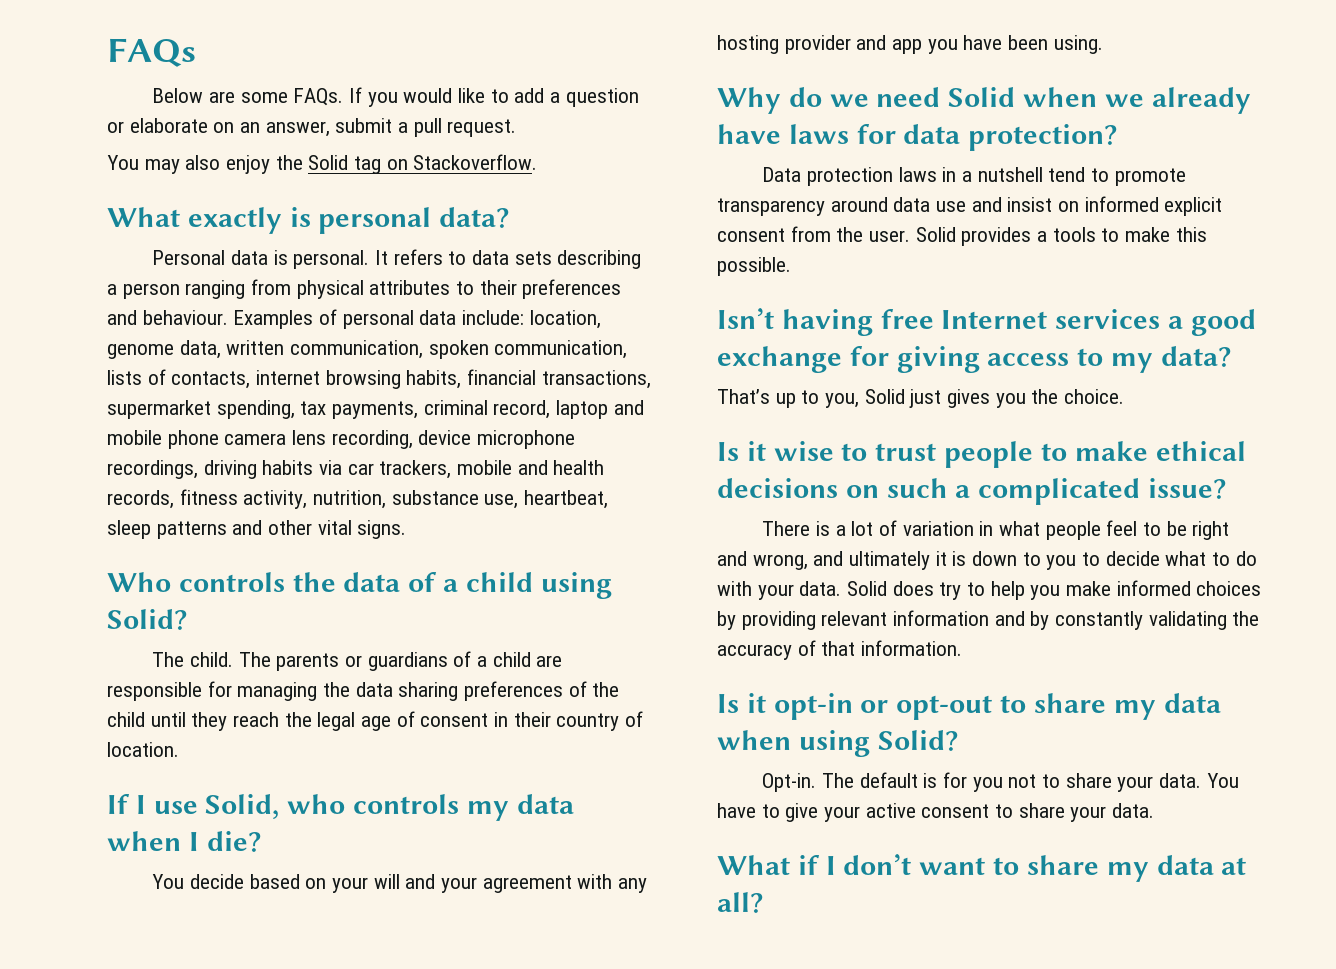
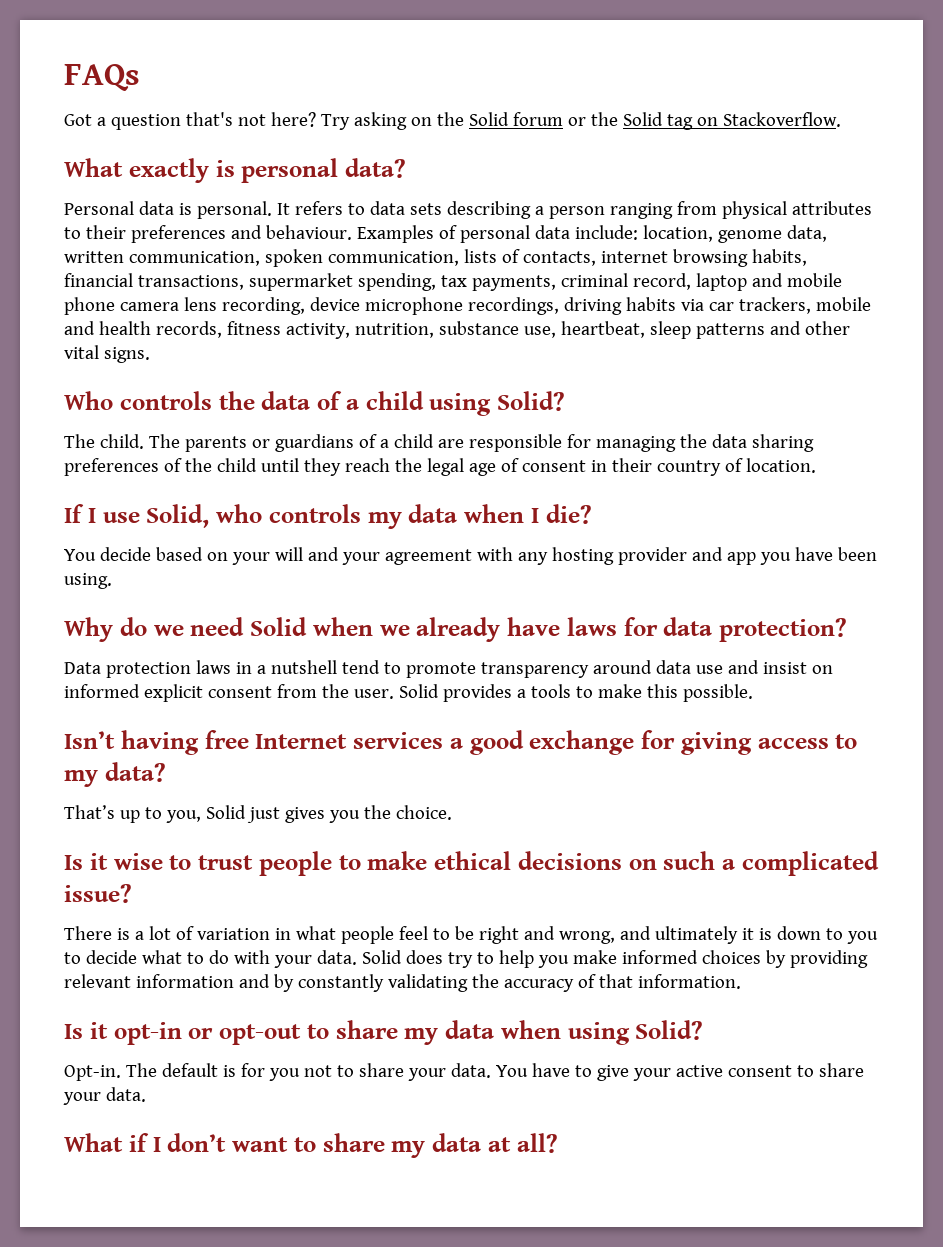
[152,87,639,107] [107,118,517,137] [107,155,271,174] Below are some FAQs. If you would like to add a question or elaborate on an answer, submit a pull request. // You may also enjoy -> [64,112,586,130] Got a question that's not here? Try asking on the Solid forum or

